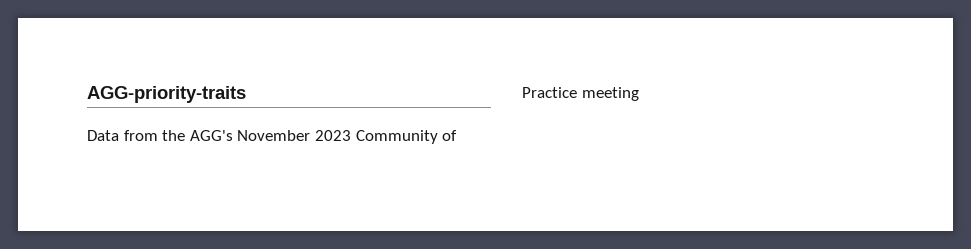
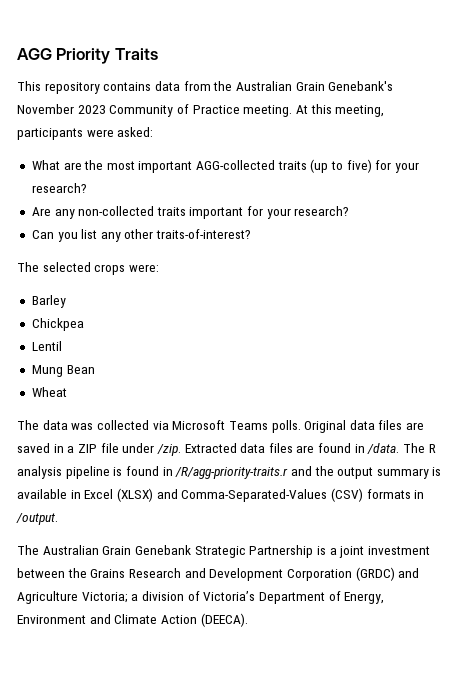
[87,86,246,103] [87,130,233,141] AGG-priority-traits // Data from the AGG's -> [17,48,158,64] [17,81,394,94] AGG Priority Traits // This repository contains data from the Australian Grain Genebank's
[581,87,639,101] meeting -> [243,104,385,117] [17,127,154,140] [31,159,419,173] [31,183,87,193] [31,206,350,219] [31,229,252,242] [17,262,159,275] [31,295,66,308] [31,318,84,331] [31,341,62,351] [31,365,95,377] [31,387,67,397] [17,420,425,433] [17,443,436,456] [17,466,442,479] [17,488,425,502] [16,513,58,525] [17,545,430,558] [17,567,420,581] [17,591,385,604] [17,613,248,627] meeting. At this meeting, participants were asked: // What are the most important AGG-collected traits (up to five) for your research? // Are any non-collected traits important for your research? // Can you list any other traits-of-interest? // The selected crops were: // Barley // Chickpea // Lentil // Mung Bean // Wheat // The data was collected via Microsoft Teams polls. Original data files are saved in a ZIP file under /zip. Extracted data files are found in /data. The R analysis pipeline is found in /R/agg-priority-traits.r and the output summary is available in Excel (XLSX) and Comma-Separated-Values (CSV) formats in /output. // The Australian Grain Genebank Strategic Partnership is a joint investment between the Grains Research and Development Corporation (GRDC) and Agriculture Victoria; a division of Victoria’s Department of Energy, Environment and Climate Action (DEECA).

